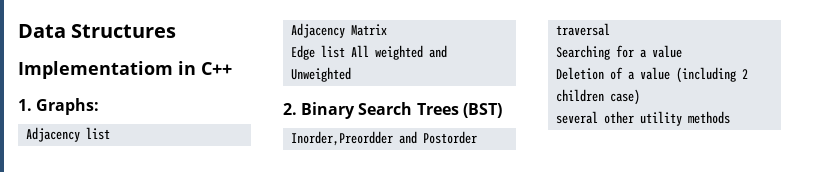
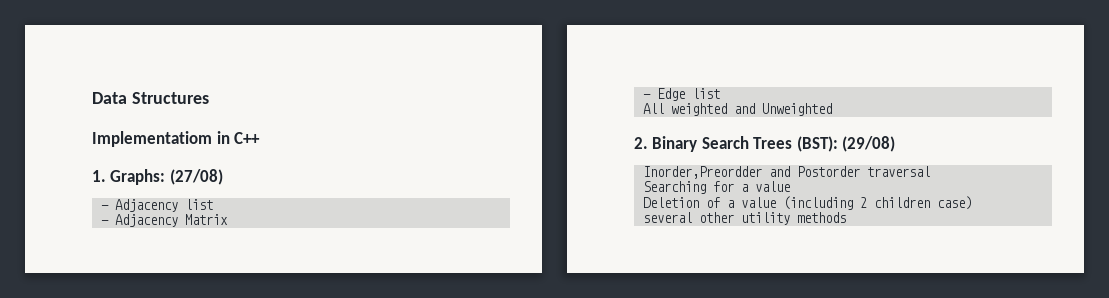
(100, 106) // -> [169,169,223,185] [101,205,110,210] (27/08) // -
(111, 133) none -> [101,220,110,225] -
(388, 30) none -> [643,94,652,99] -
(346, 51) none -> (721, 93) //
[462,103,502,118] (BST) -> [796,136,896,152] (BST): (29/08)

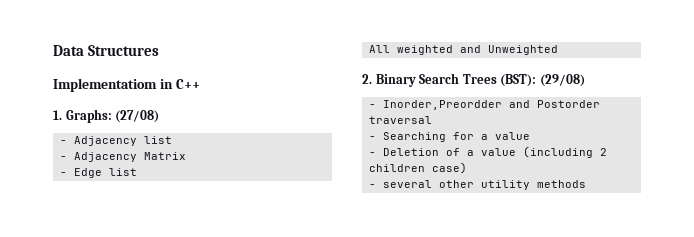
(896, 144) none -> [369,104,377,108] -
(931, 171) none -> [369,136,377,140] -
(791, 186) none -> [369,152,377,156] -
(973, 203) none -> [369,184,377,188] -

